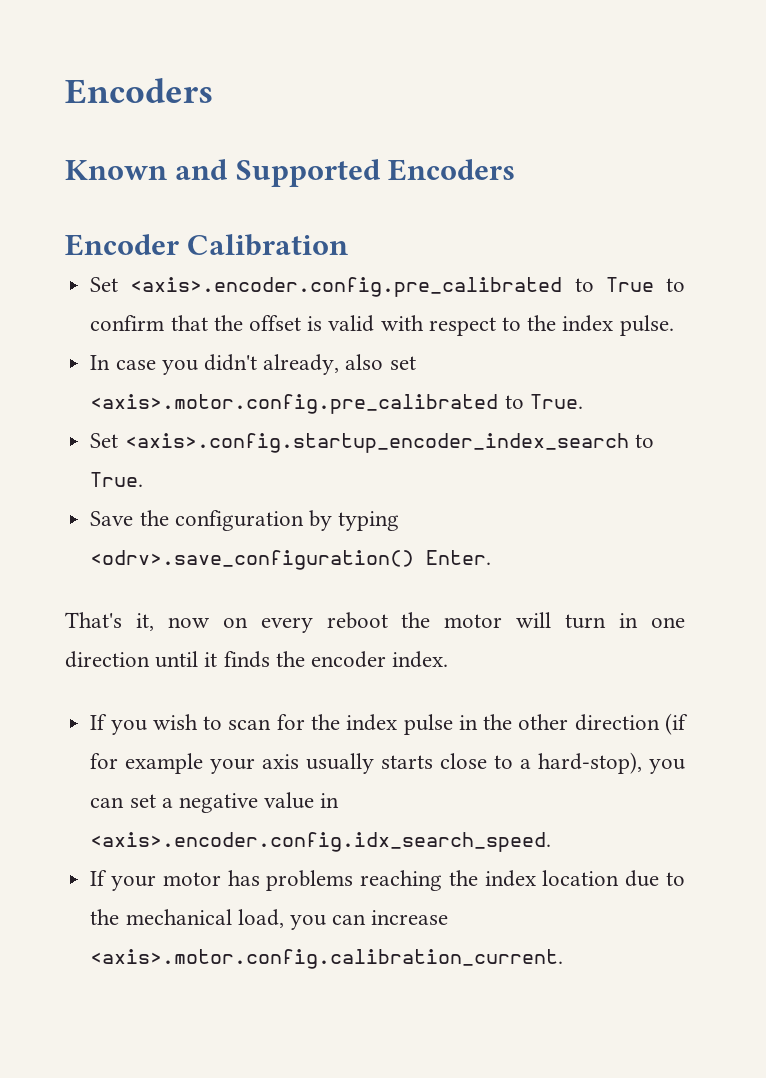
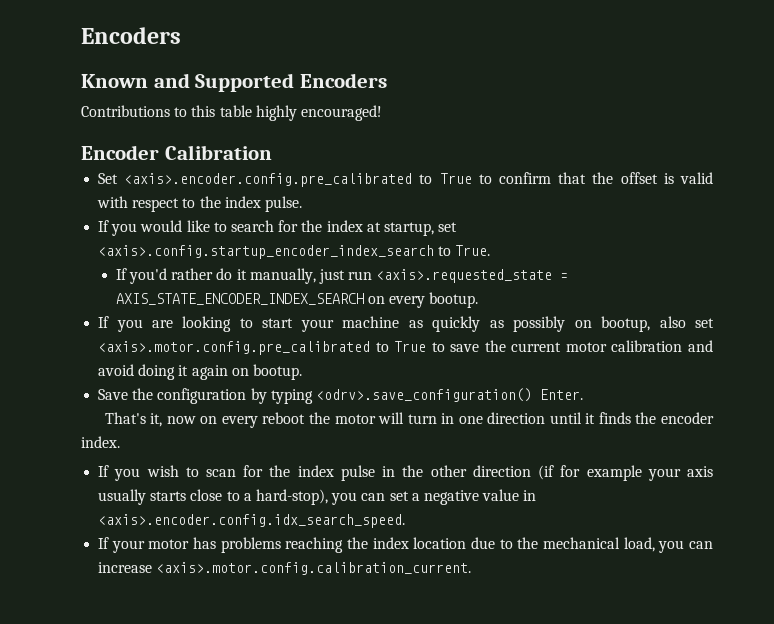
(516, 170) none -> [81,105,382,121] // Contributions to this table highly encouraged!
[90,354,416,375] [90,394,583,414] [90,433,654,453] [90,472,144,487] In case you didn't already, also set <axis>.motor.config.pre_calibrated to True. // Set <axis>.config.startup_encoder_index_search to True. -> [98,220,458,236] [98,245,491,259] [115,268,569,284] [115,292,479,308] [98,316,714,332] [98,340,713,355] [98,364,302,380] If you would like to search for the index at startup, set <axis>.config.startup_encoder_index_search to True. // If you'd rather do it manually, just run <axis>.requested_state = AXIS_STATE_ENCODER_INDEX_SEARCH on every bootup. // If you are looking to start your machine as quickly as possibly on bootup, also set <axis>.motor.config.pre_calibrated to True to save the current motor calibration and avoid doing it again on bootup.

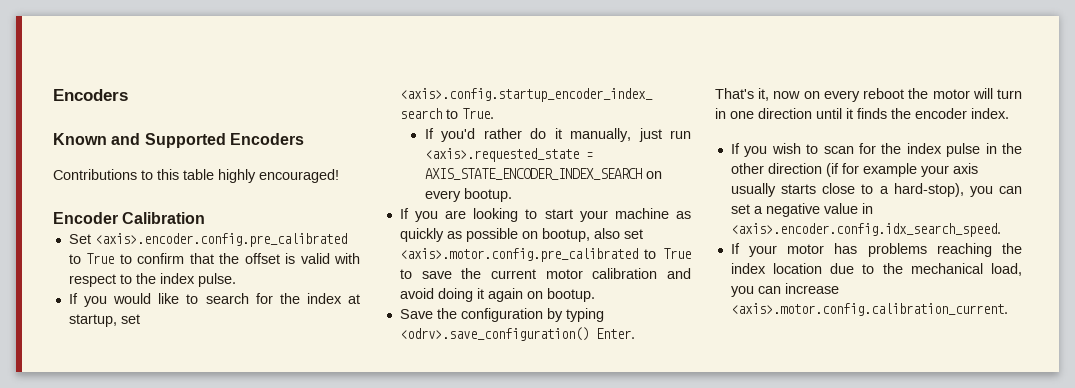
[513,316,566,332] possibly -> [465,228,518,242] possible

